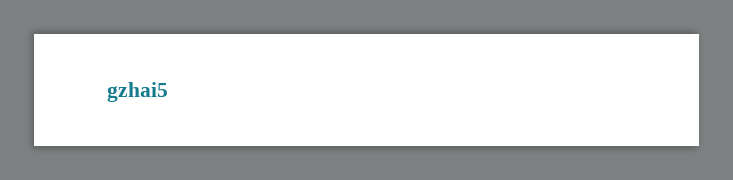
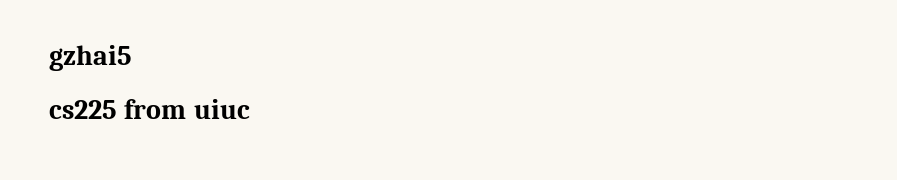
(168, 92) none -> [49,99,250,119] // cs225 from uiuc

